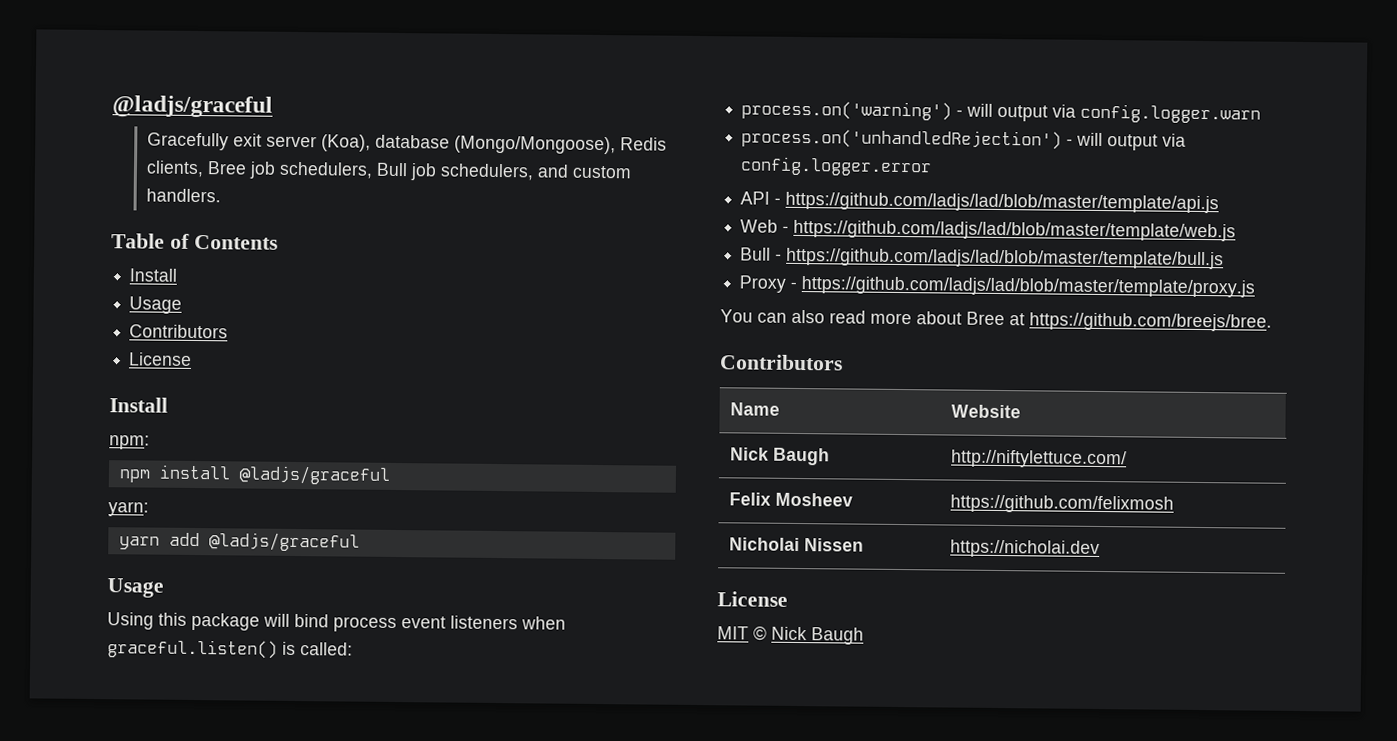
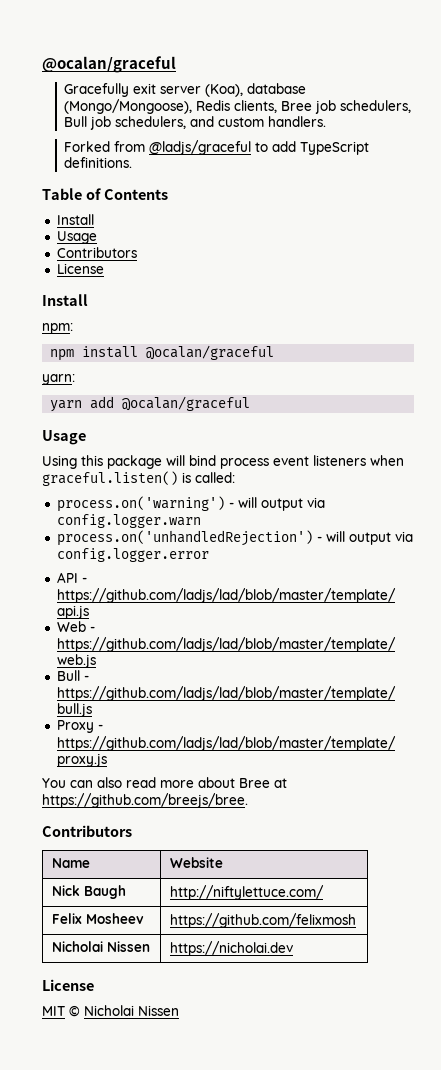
[112,95,273,119] @ladjs/graceful -> [42,56,176,73] @ocalan/graceful
(221, 195) none -> [64,140,370,155] [64,157,133,168] // Forked from @ladjs/graceful to add TypeScript definitions.
[238,465,391,485] @ladjs/graceful -> [146,345,275,360] @ocalan/graceful
[208,532,360,552] @ladjs/graceful -> [122,396,251,411] @ocalan/graceful
[771,626,864,645] Nick Baugh -> [84,1005,179,1016] Nicholai Nissen

